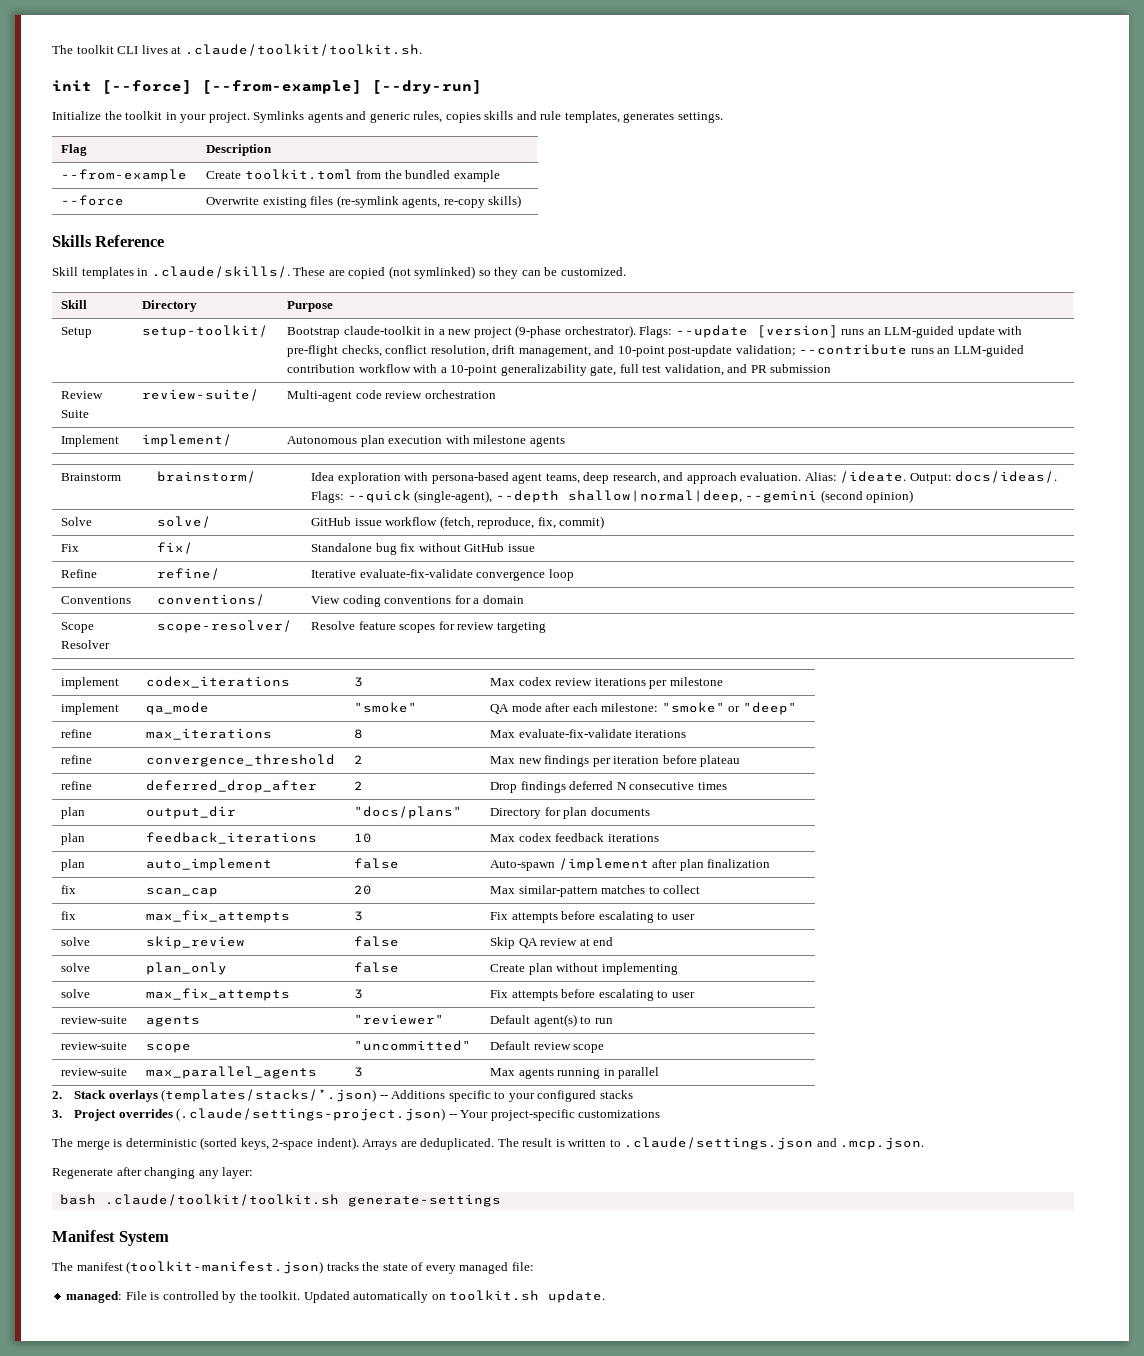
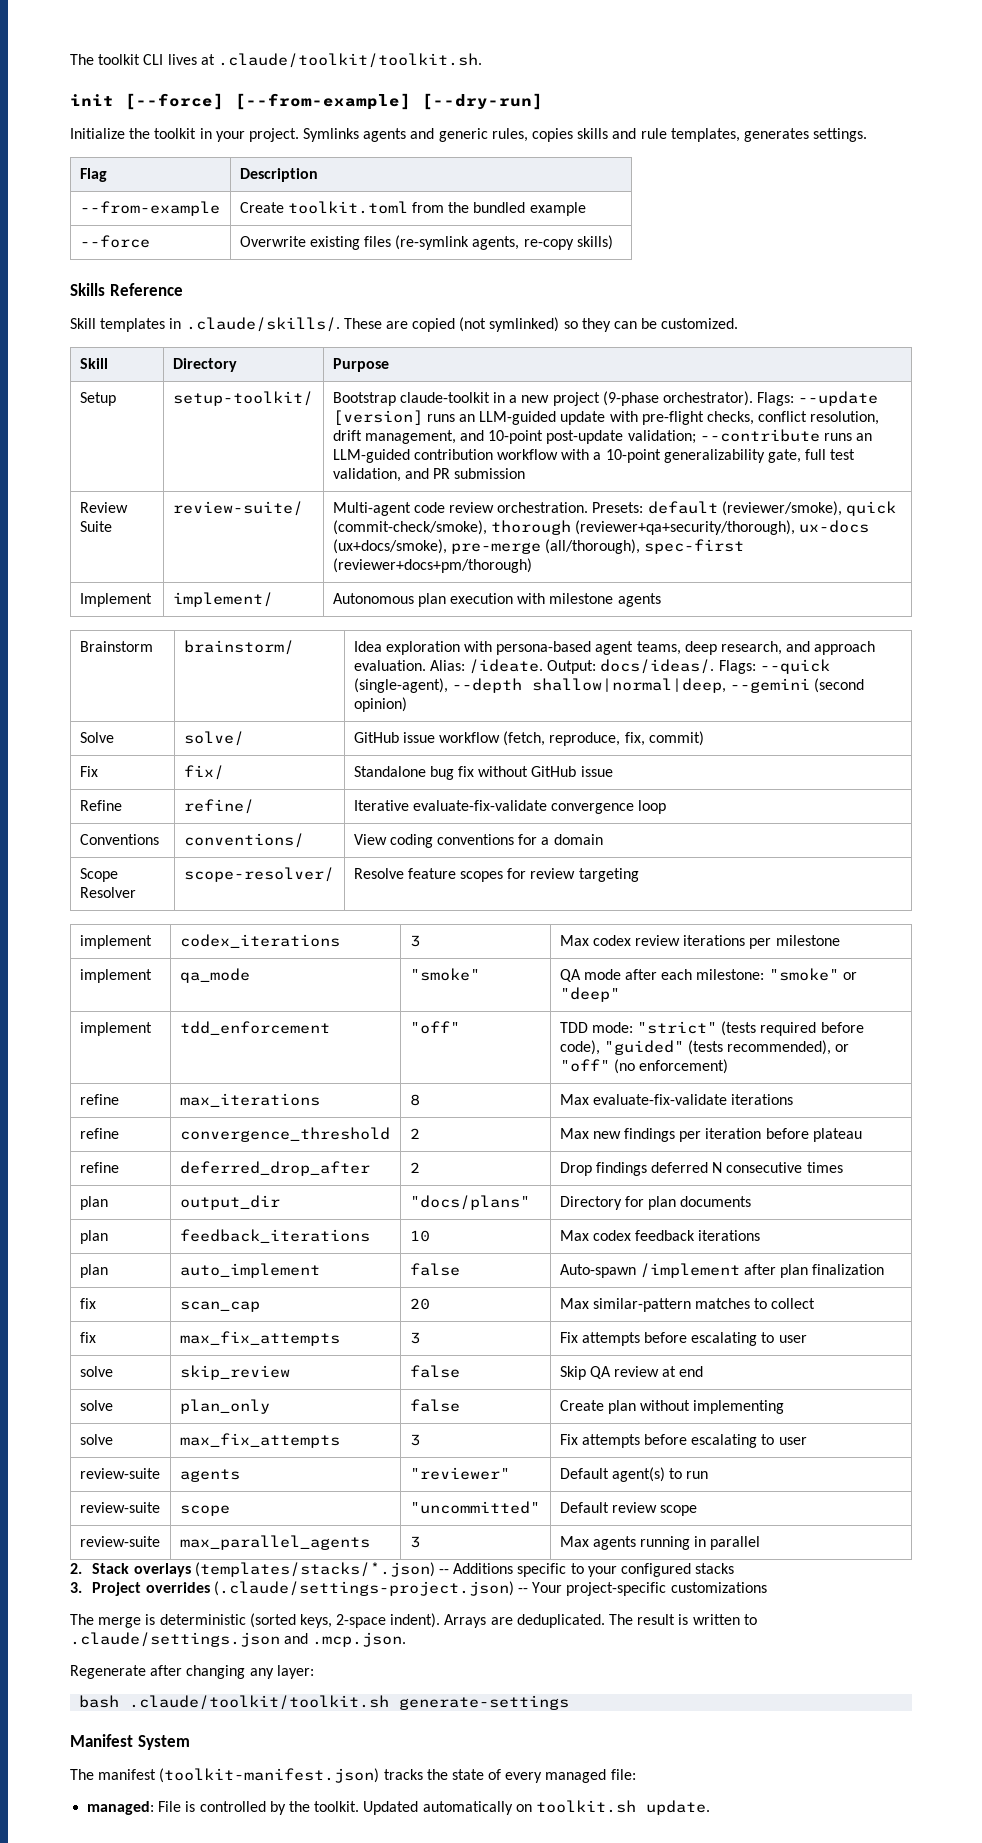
[424,390,496,399] orchestration -> [497,501,896,516] [332,520,870,535] [332,539,745,554] [332,558,532,573] orchestration. Presets: default (reviewer/smoke), quick (commit-check/smoke), thorough (reviewer+qa+security/thorough), ux-docs (ux+docs/smoke), pre-merge (all/thorough), spec-first (reviewer+docs+pm/thorough)
(797, 708) none -> [79,1022,152,1036] [179,1021,330,1035] [409,1021,460,1034] [559,1021,864,1036] [559,1040,850,1055] [559,1059,729,1074] // implement | tdd_enforcement | "off" | TDD mode: "strict" (tests required before code), "guided" (tests recommended), or "off" (no enforcement)

